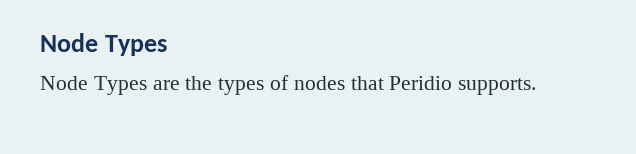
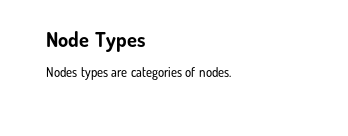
[40,75,537,95] Node Types are the types of nodes that Peridio supports. -> [46,67,231,80] Nodes types are categories of nodes.

